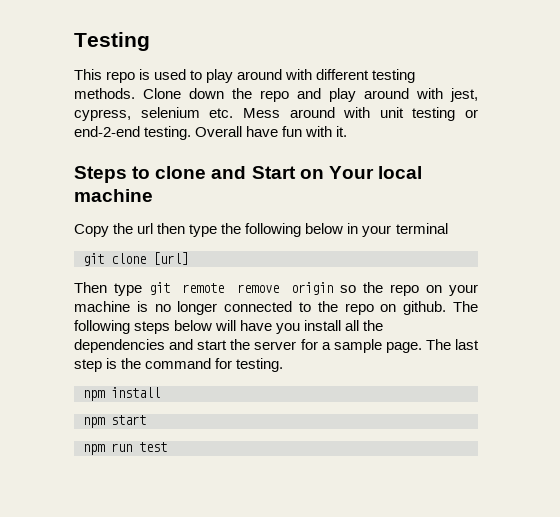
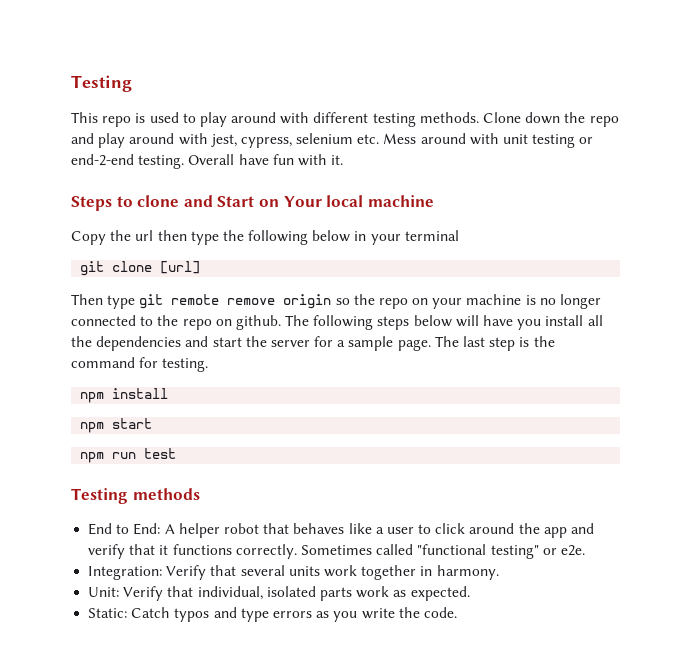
(167, 447) none -> [71,488,200,504] [88,523,595,538] [88,544,585,559] [88,565,499,580] [88,586,470,601] [88,607,457,622] // Testing methods // End to End: A helper robot that behaves like a user to click around the app and verify that it functions correctly. Sometimes called "functional testing" or e2e. // Integration: Verify that several units work together in harmony. // Unit: Verify that individual, isolated parts work as expected. // Static: Catch typos and type errors as you write the code.

